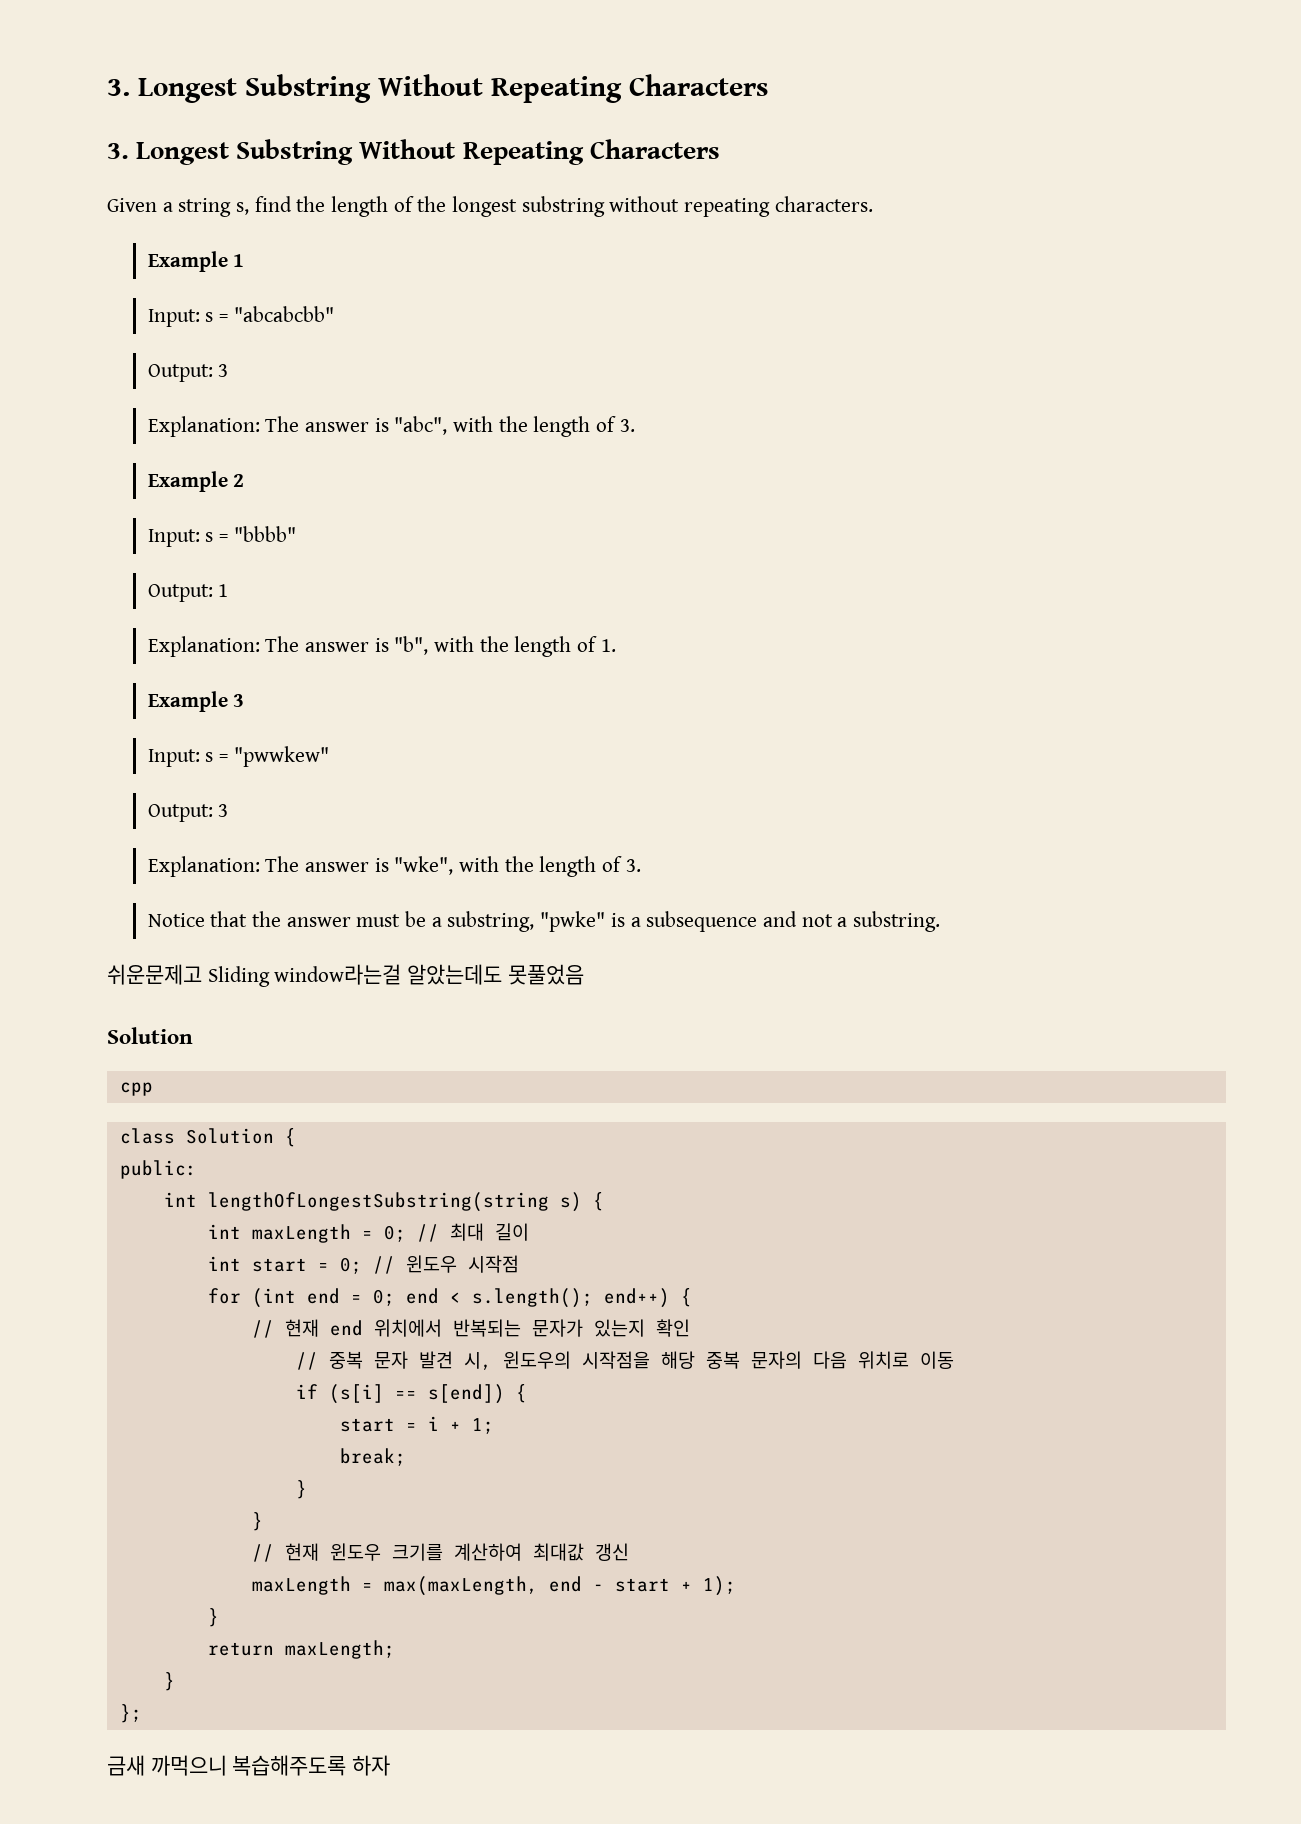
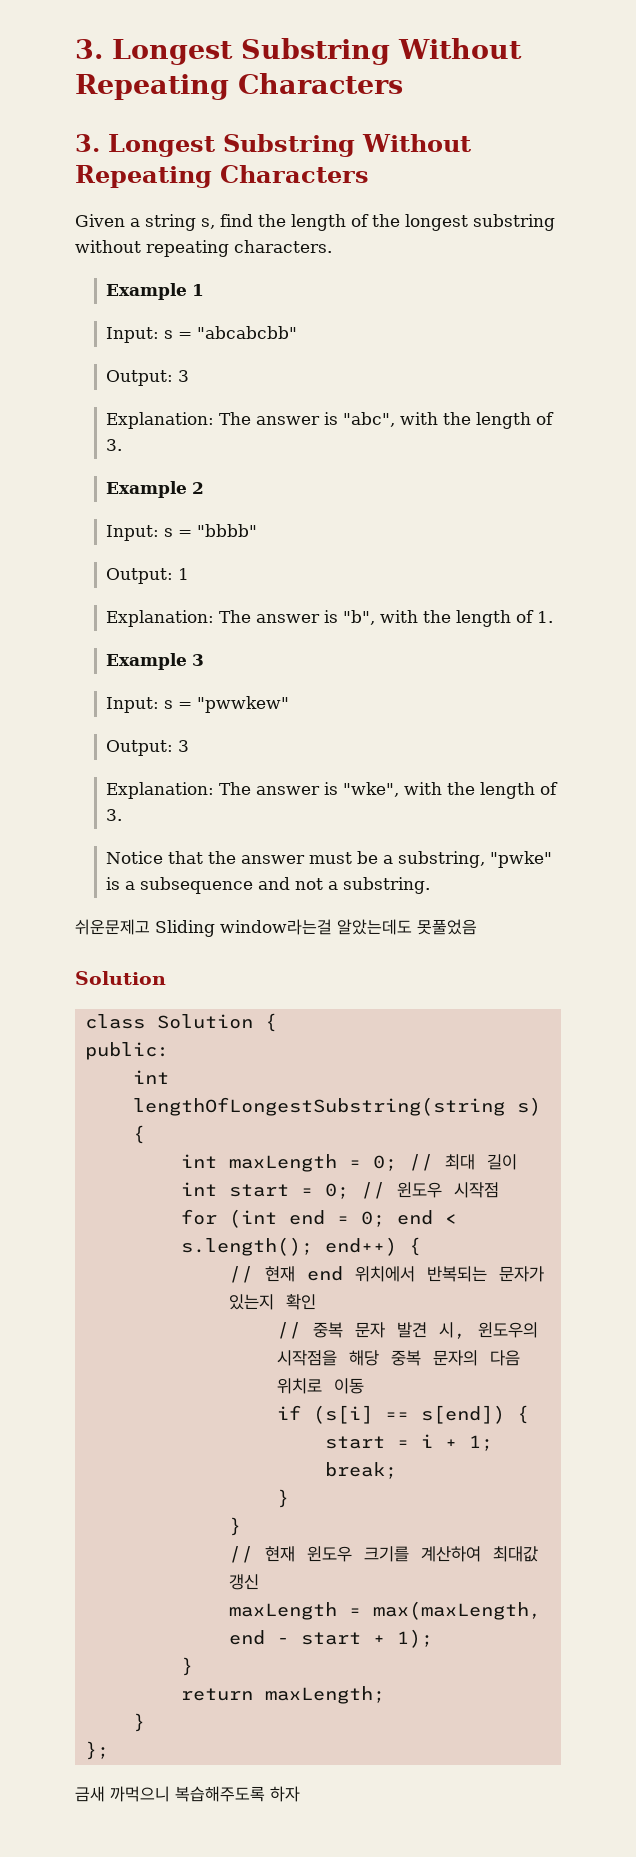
[119,1082,153,1096] // cpp -> (166, 978) none

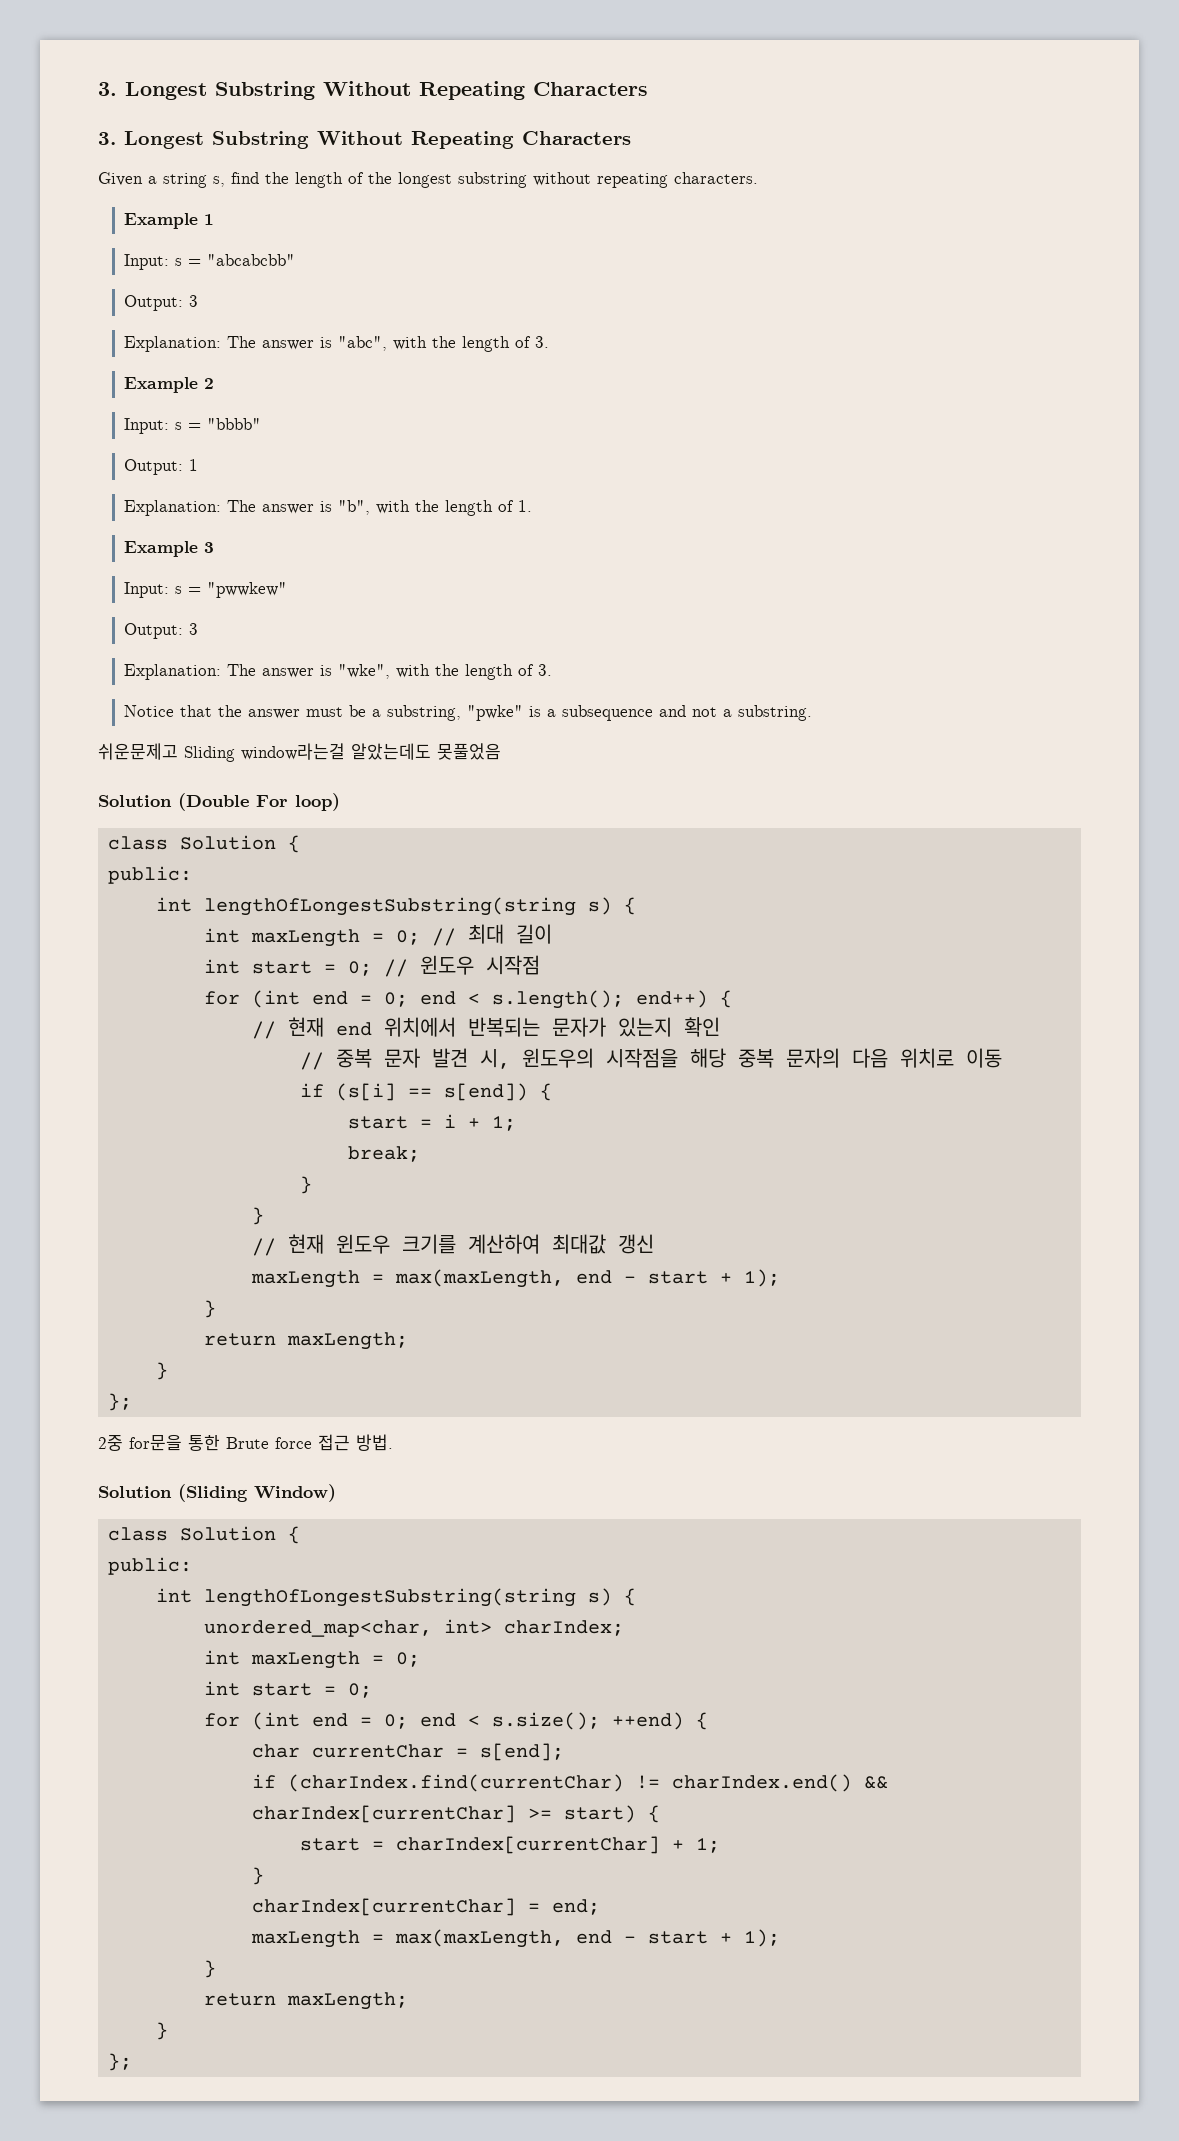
(166, 978) none -> [178,793,340,811] (Double For loop)
[75,1786,300,1802] 금새 까먹으니 복습해주도록 하자 -> [98,1434,393,1451] [98,1484,336,1502] [108,1526,301,1544] [108,1557,193,1575] [156,1588,637,1607] [204,1619,625,1637] [204,1650,421,1669] [204,1681,373,1698] [204,1712,709,1730] [252,1743,565,1761] [252,1774,889,1792] [252,1805,661,1823] [300,1836,721,1854] [252,1867,265,1885] [252,1898,601,1916] [251,1929,781,1948] [204,1960,217,1978] [204,1992,409,2010] [156,2022,169,2040] [108,2053,133,2071] 2중 for문을 통한 Brute force 접근 방법. // Solution (Sliding Window) // class Solution { // public: // int lengthOfLongestSubstring(string s) { // unordered_map<char, int> charIndex; // int maxLength = 0; // int start = 0; // for (int end = 0; end < s.size(); ++end) { // char currentChar = s[end]; // if (charIndex.find(currentChar) != charIndex.end() && charIndex[currentChar] >= start) { // start = charIndex[currentChar] + 1; // } // charIndex[currentChar] = end; // maxLength = max(maxLength, end - start + 1); // } // return maxLength; // } // };

